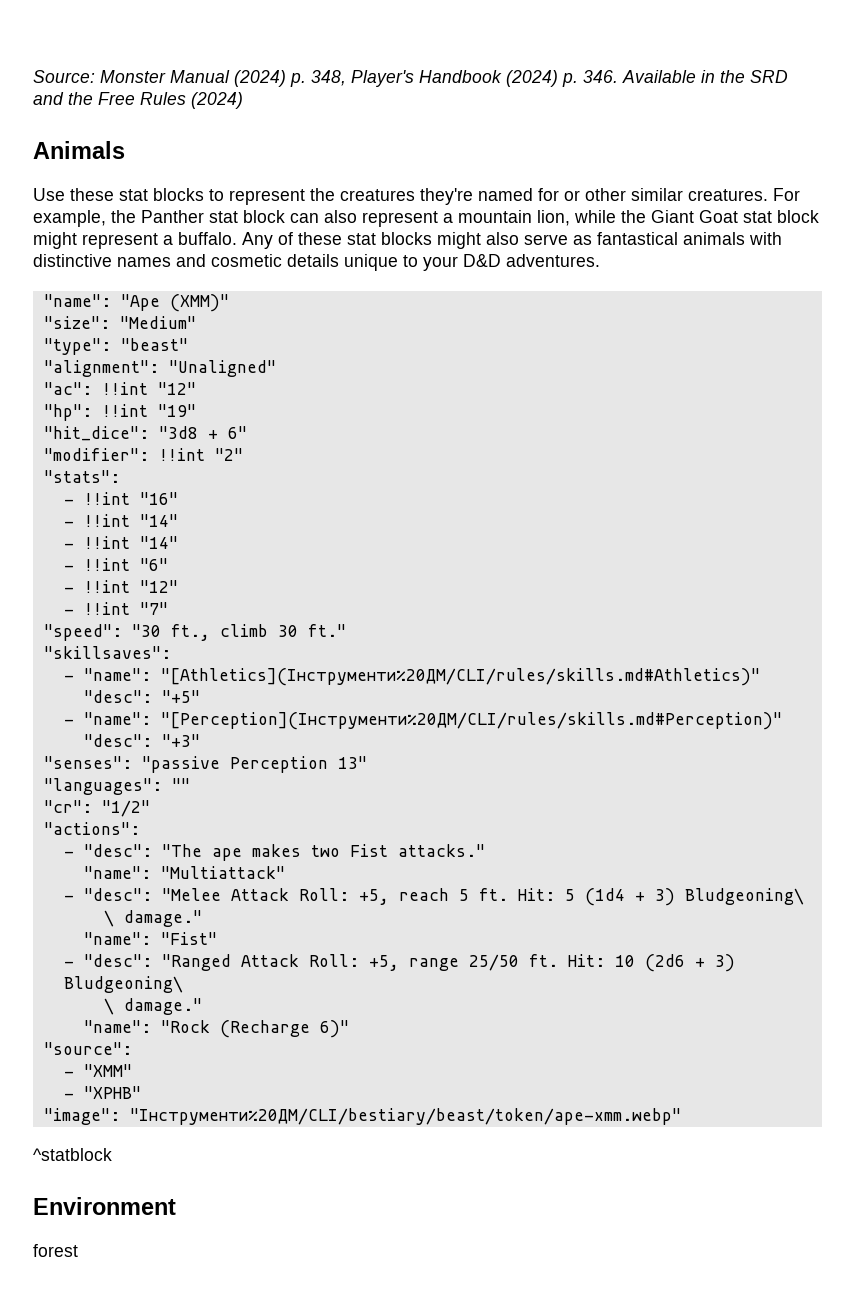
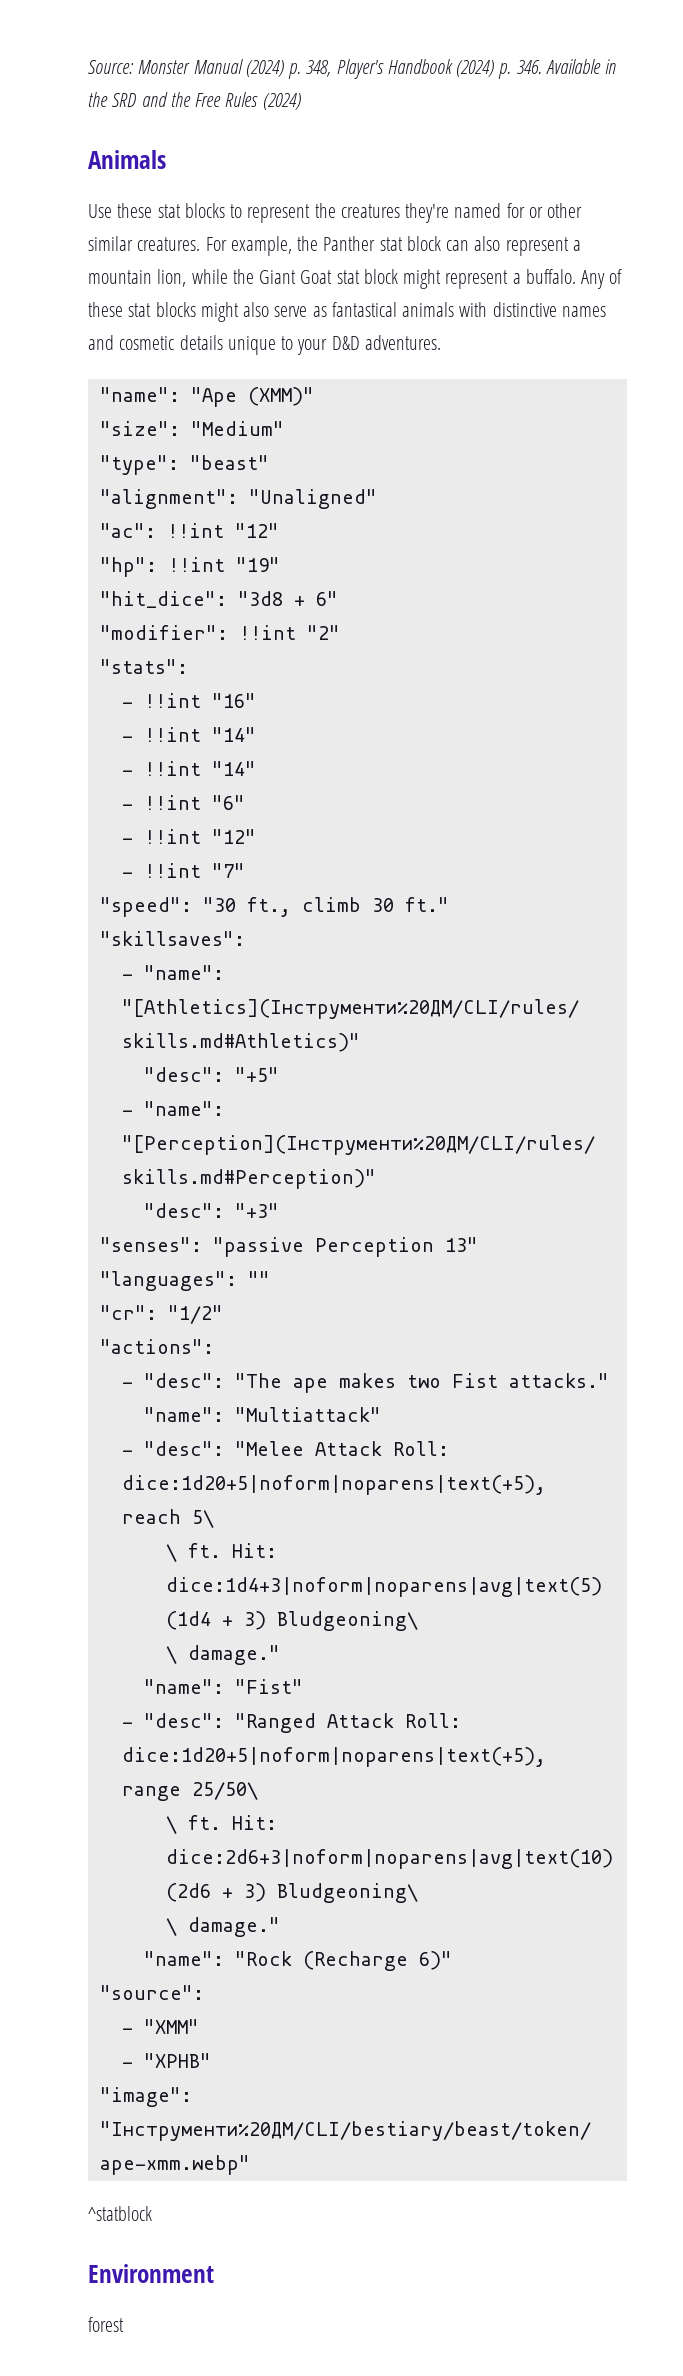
[358,888,575,905] +5, reach 5 ft. Hit: 5 -> [121,1475,546,1495] [121,1509,214,1528] [165,1543,277,1562] [165,1577,602,1597] dice:1d20+5|noform|noparens|text(+5), reach 5\ // \ ft. Hit: dice:1d4+3|noform|noparens|avg|text(5)
[368,954,635,971] +5, range 25/50 ft. Hit: 10 -> [121,1747,546,1767] [121,1782,258,1801] [165,1815,277,1834] [165,1849,613,1869] dice:1d20+5|noform|noparens|text(+5), range 25/50\ // \ ft. Hit: dice:2d6+3|noform|noparens|avg|text(10)

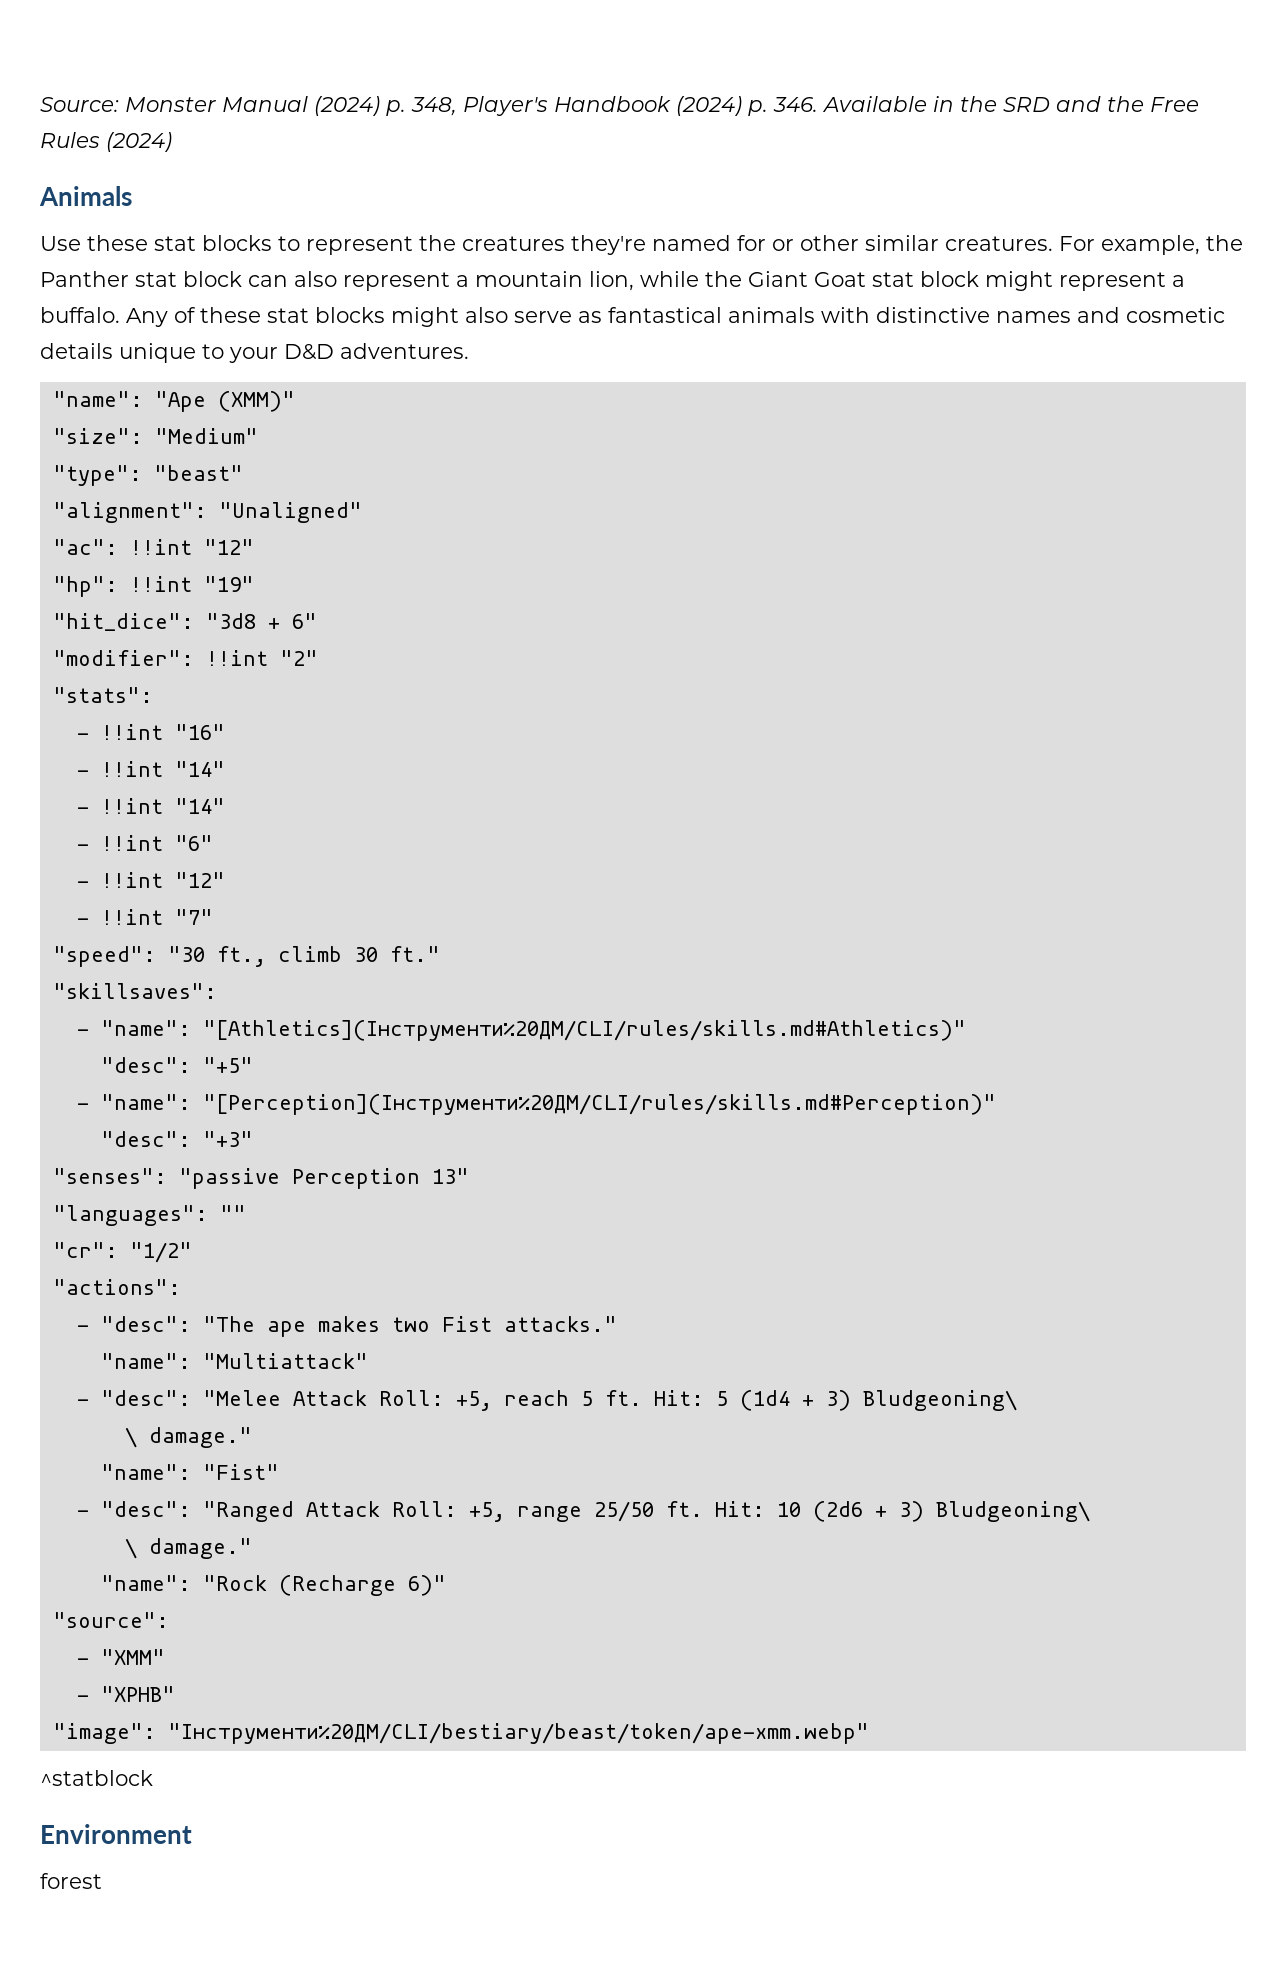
[121,1475,546,1495] [121,1509,214,1528] [165,1543,277,1562] [165,1577,602,1597] dice:1d20+5|noform|noparens|text(+5), reach 5\ // \ ft. Hit: dice:1d4+3|noform|noparens|avg|text(5) -> [455,1390,728,1411] +5, reach 5 ft. Hit: 5
[121,1747,546,1767] [121,1782,258,1801] [165,1815,277,1834] [165,1849,613,1869] dice:1d20+5|noform|noparens|text(+5), range 25/50\ // \ ft. Hit: dice:2d6+3|noform|noparens|avg|text(10) -> [468,1501,801,1522] +5, range 25/50 ft. Hit: 10

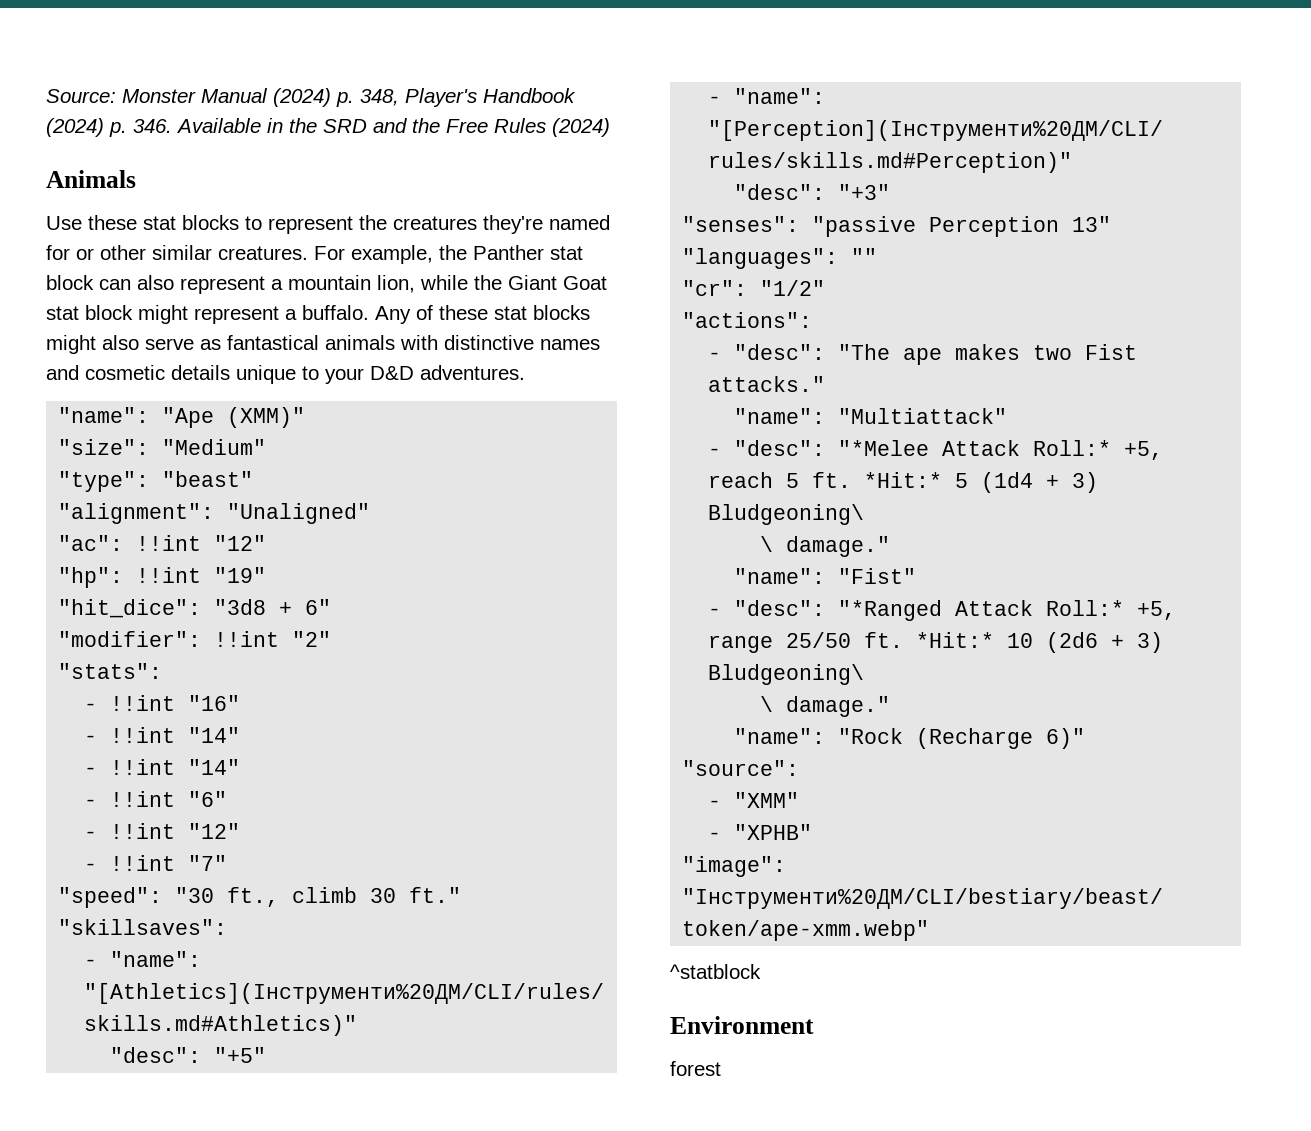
[202,1390,444,1406] "Melee Attack Roll: -> [838,440,1112,456] "*Melee Attack Roll:*
[653,1390,704,1406] Hit: -> [864,472,943,488] *Hit:*
[202,1501,457,1522] "Ranged Attack Roll: -> [838,600,1125,621] "*Ranged Attack Roll:*
[714,1501,765,1517] Hit: -> [916,632,995,648] *Hit:*

